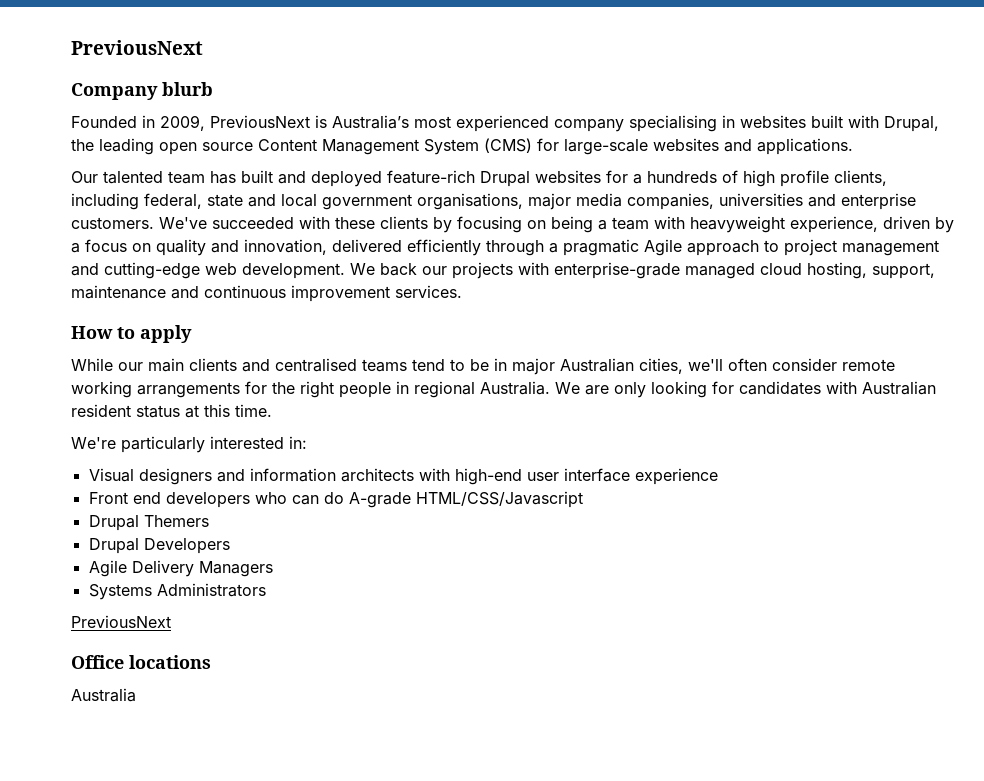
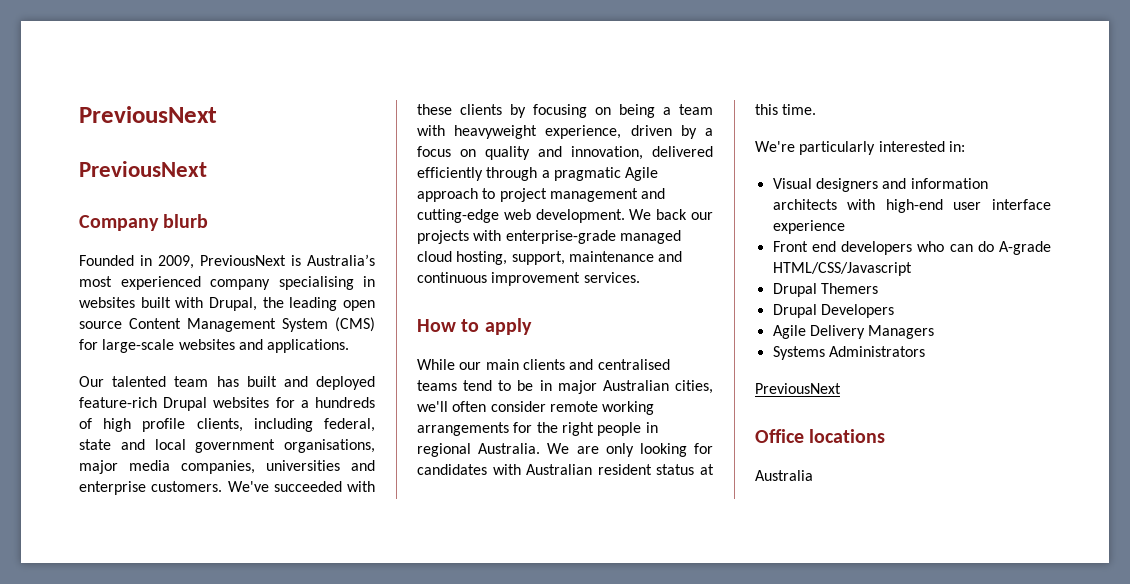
[71,40,203,55] PreviousNext -> [79,106,217,123] [79,161,207,177] PreviousNext // PreviousNext

